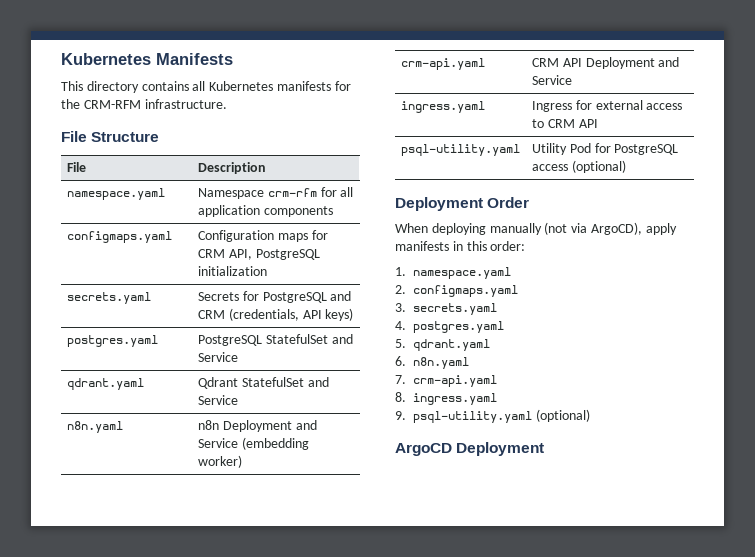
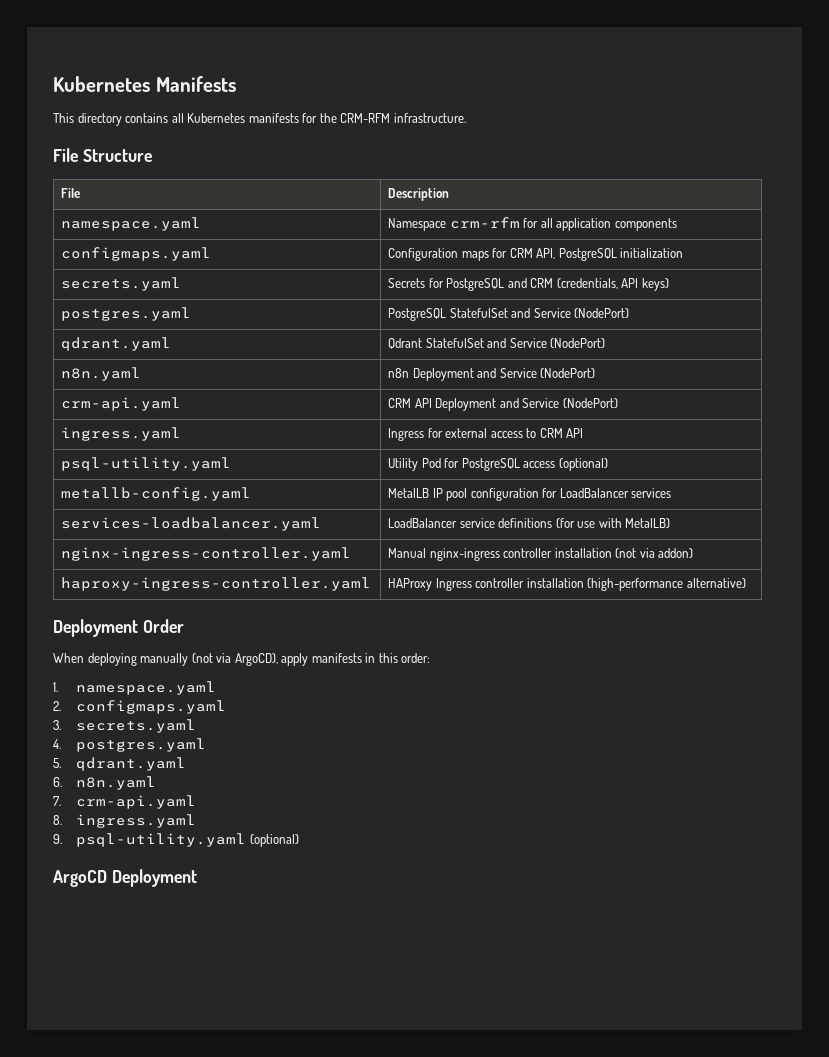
(238, 357) none -> [574,308,630,318] (NodePort)
(238, 400) none -> [550,338,606,348] (NodePort)
[241,437,309,450] [197,455,242,468] (embedding worker) -> [540,368,596,378] (NodePort)
(572, 80) none -> [562,398,618,408] (NodePort)
(626, 166) none -> [61,487,252,501] [388,488,672,501] [61,517,322,531] [388,518,671,528] [61,547,352,561] [388,548,694,561] [61,577,372,591] [388,578,746,591] // metallb-config.yaml | MetalLB IP pool configuration for LoadBalancer services // services-loadbalancer.yaml | LoadBalancer service definitions (for use with MetalLB) // nginx-ingress-controller.yaml | Manual nginx-ingress controller installation (not via addon) // haproxy-ingress-controller.yaml | HAProxy Ingress controller installation (high-performance alternative)

